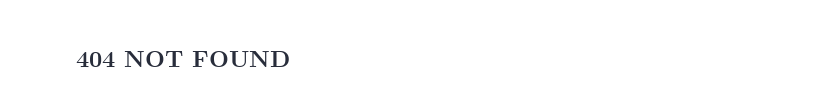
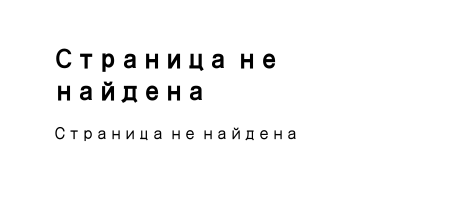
[76,51,290,68] 404 NOT FOUND -> [53,48,280,72] [53,81,207,103] [53,126,300,142] Страница не найдена // Страница не найдена

